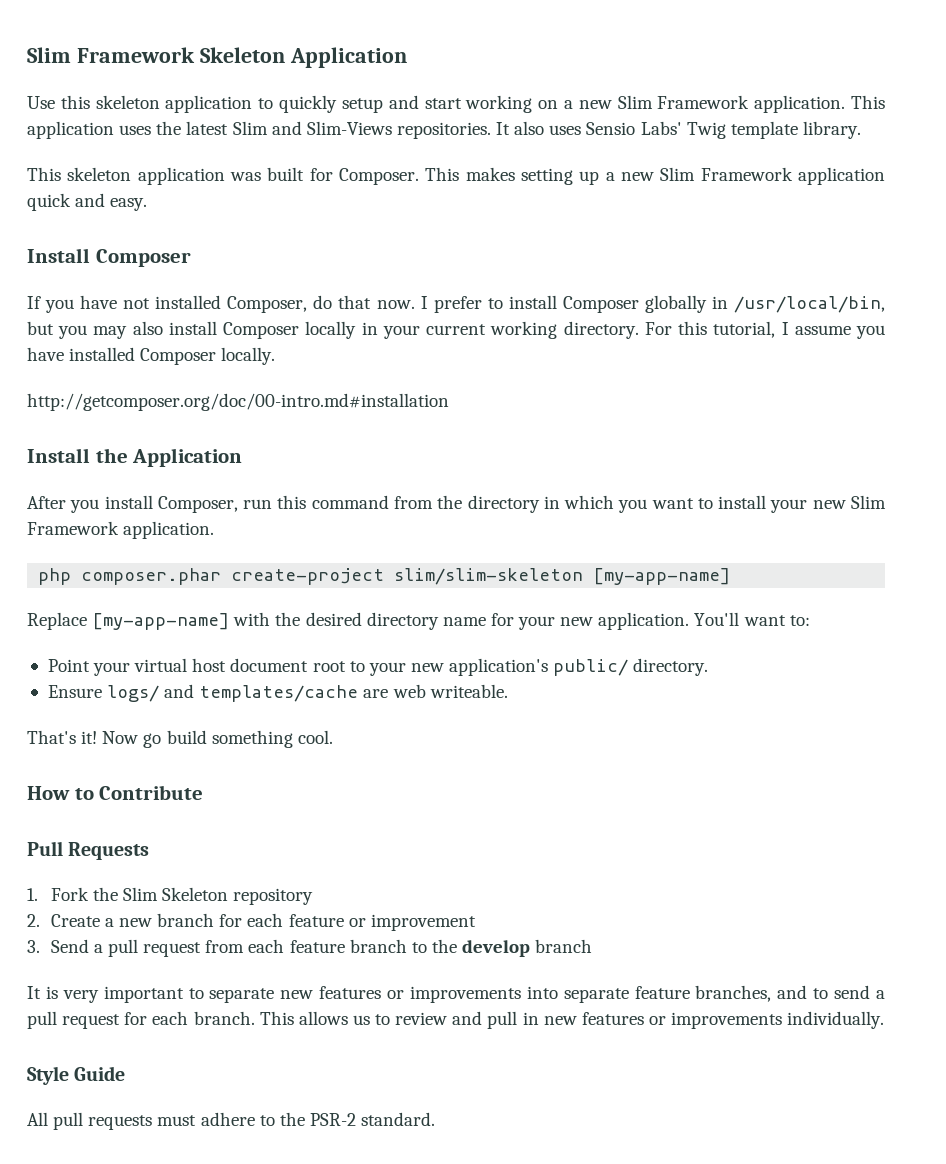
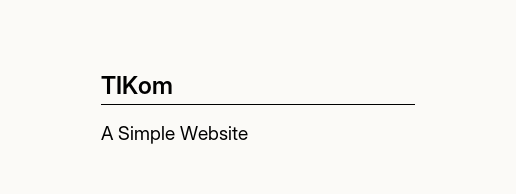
[27,47,407,68] [27,95,885,113] [27,121,861,139] [27,167,886,185] [27,193,148,211] [27,248,191,267] [27,295,885,313] [27,321,886,339] [27,347,276,365] [27,393,449,411] [27,448,243,467] [27,495,887,513] [27,521,215,539] [38,568,731,585] [27,612,810,630] [47,658,709,676] [47,684,508,702] [27,730,333,748] [27,785,204,800] [27,841,150,860] [27,887,314,905] [27,913,476,931] [27,939,593,957] [27,985,885,1003] [27,1011,885,1029] [27,1066,126,1085] [27,1112,436,1130] Slim Framework Skeleton Application // Use this skeleton application to quickly setup and start working on a new Slim Framework application. This application uses the latest Slim and Slim-Views repositories. It also uses Sensio Labs' Twig template library. // This skeleton application was built for Composer. This makes setting up a new Slim Framework application quick and easy. // Install Composer // If you have not installed Composer, do that now. I prefer to install Composer globally in /usr/local/bin, but you may also install Composer locally in your current working directory. For this tutorial, I assume you have installed Composer locally. // http://getcomposer.org/doc/00-intro.md#installation // Install the Application // After you install Composer, run this command from the directory in which you want to install your new Slim Framework application. // php composer.phar create-project slim/slim-skeleton [my-app-name] // Replace [my-app-name] with the desired directory name for your new application. You'll want to: // Point your virtual host document root to your new application's public/ directory. // Ensure logs/ and templates/cache are web writeable. // That's it! Now go build something cool. // How to Contribute // Pull Requests // 1. Fork the Slim Skeleton repository // 2. Create a new branch for each feature or improvement // 3. Send a pull request from each feature branch to the develop branch // It is very important to separate new features or improvements into separate feature branches, and to send a pull request for each branch. This allows us to review and pull in new features or improvements individually. // Style Guide // All pull requests must adhere to the PSR-2 standard. -> [101,76,173,94] [101,126,249,144] TIKom // A Simple Website

